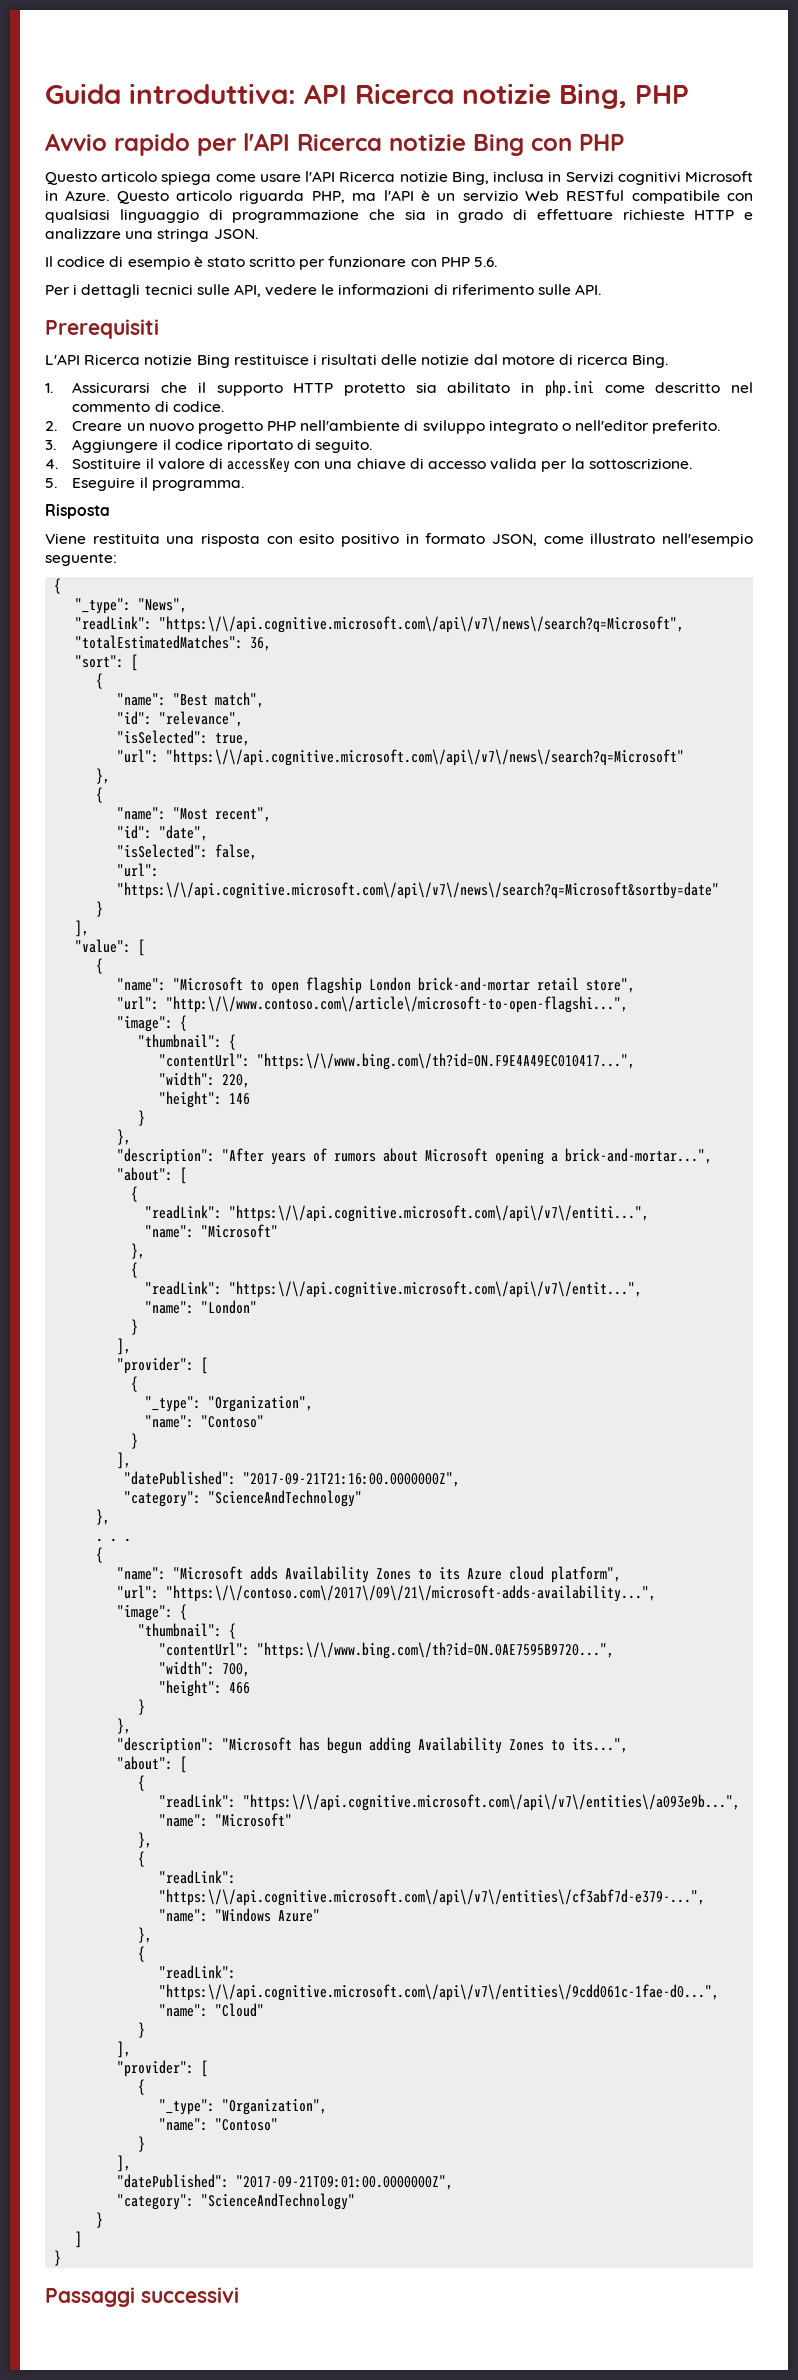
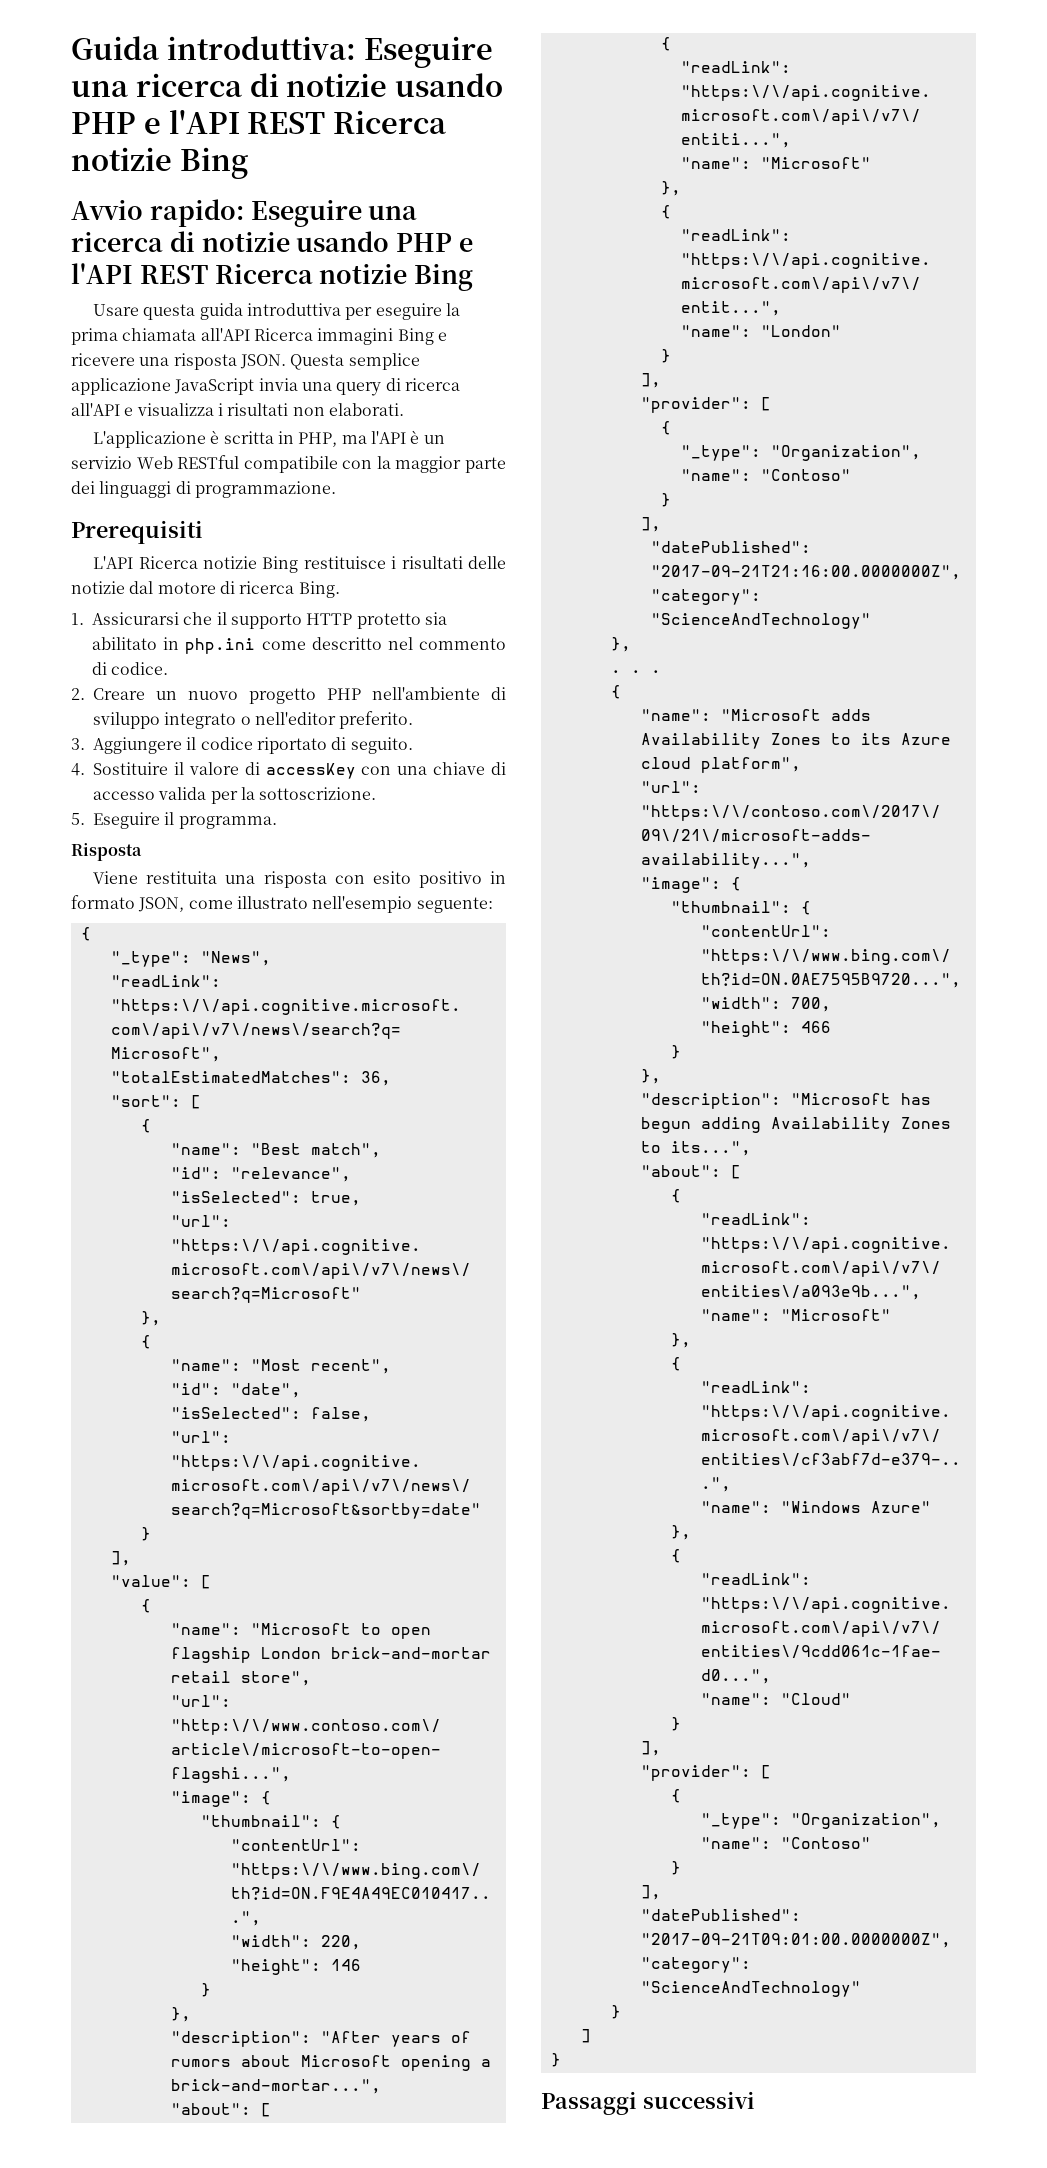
[304,83,689,109] [45,133,624,156] [45,171,754,185] [45,190,305,204] API Ricerca notizie Bing, PHP // Avvio rapido per l'API Ricerca notizie Bing con PHP // Questo articolo spiega come usare l'API Ricerca notizie Bing, inclusa in Servizi cognitivi Microsoft in Azure. Questo articolo riguarda -> [363,36,493,68] [71,73,504,97] [71,110,447,134] [71,147,248,179] [71,199,418,227] [71,231,473,252] [71,263,473,291] [93,303,461,320] [71,328,447,345] [71,353,420,370] [71,378,460,396] [71,403,404,416] [93,430,295,448] Eseguire una ricerca di notizie usando PHP e l'API REST Ricerca notizie Bing // Avvio rapido: Eseguire una ricerca di notizie usando PHP e l'API REST Ricerca notizie Bing // Usare questa guida introduttiva per eseguire la prima chiamata all'API Ricerca immagini Bing e ricevere una risposta JSON. Questa semplice applicazione JavaScript invia una query di ricerca all'API e visualizza i risultati non elaborati. // L'applicazione è scritta in
[45,209,753,223] [45,228,258,242] [45,256,498,270] [45,284,602,298] qualsiasi linguaggio di programmazione che sia in grado di effettuare richieste HTTP e analizzare una stringa JSON. // Il codice di esempio è stato scritto per funzionare con PHP 5.6. // Per i dettagli tecnici sulle API, vedere le informazioni di riferimento sulle API. -> [376,456,506,473] [71,481,336,498] la maggior parte dei linguaggi di programmazione.

